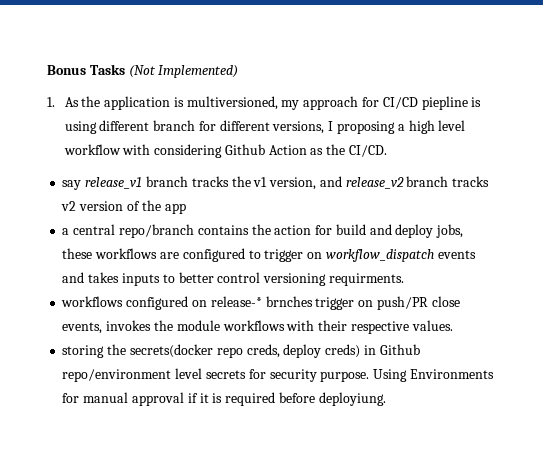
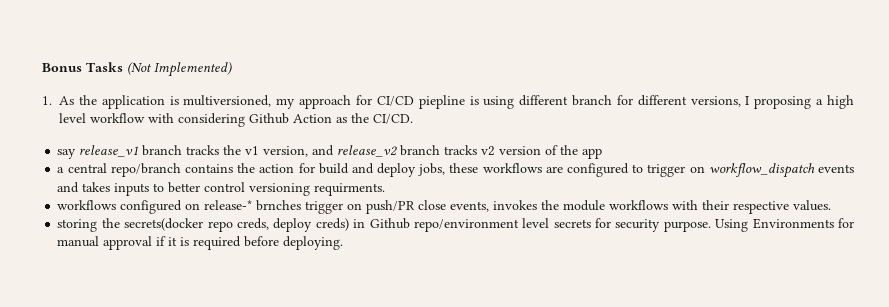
[318,392,386,406] deployiung. -> [283,236,344,250] deploying.

